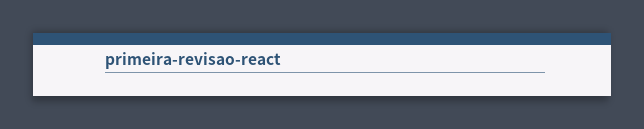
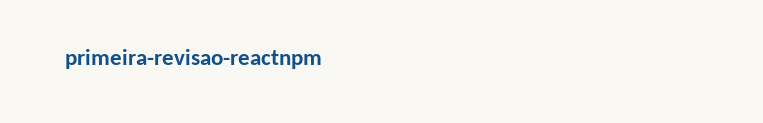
[105,52,281,69] primeira-revisao-react -> [65,49,322,69] primeira-revisao-reactnpm

